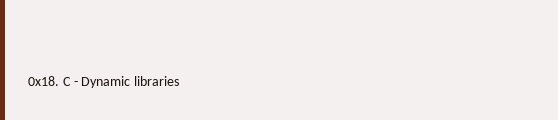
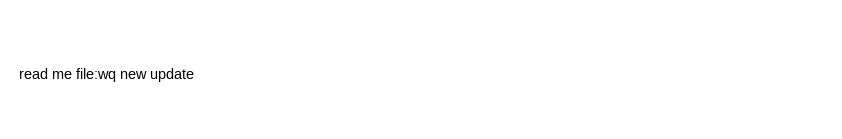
[28,76,180,88] 0x18. C - Dynamic libraries -> [19,68,194,82] read me file:wq new update

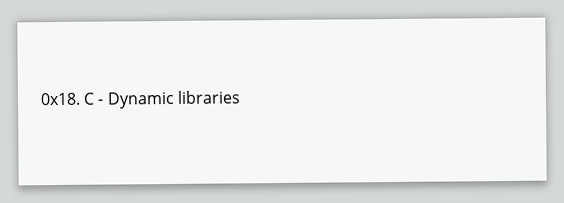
[19,68,194,82] read me file:wq new update -> [40,90,241,109] 0x18. C - Dynamic libraries

